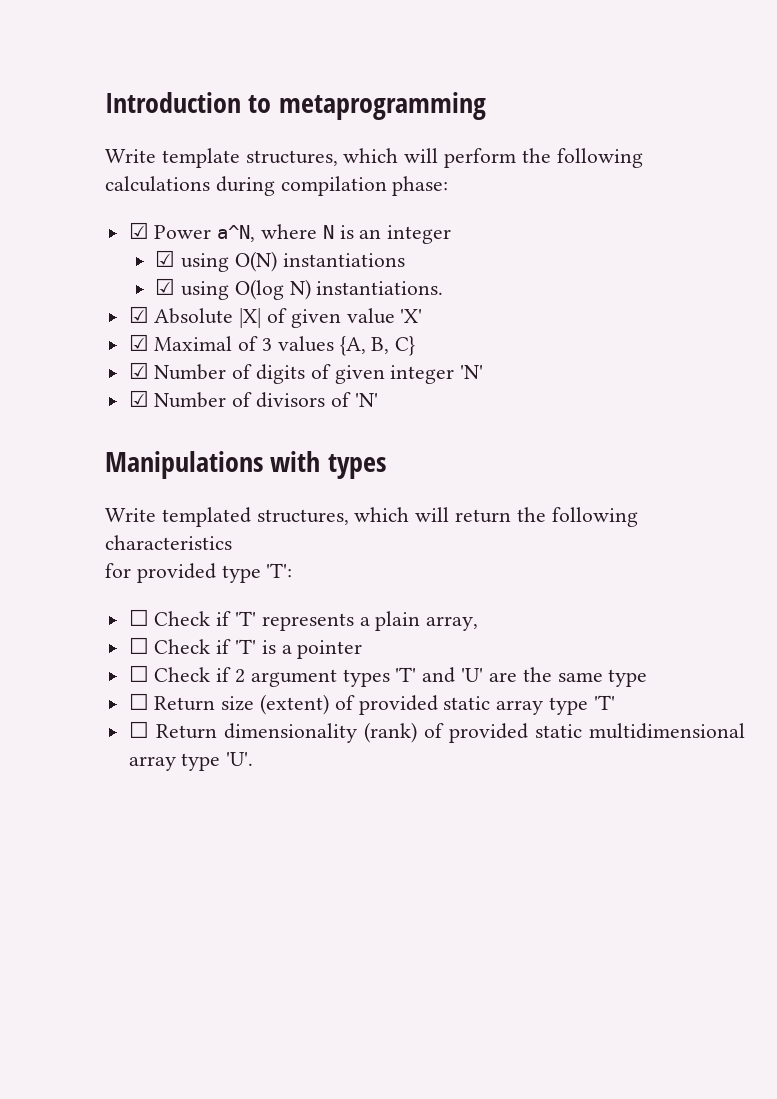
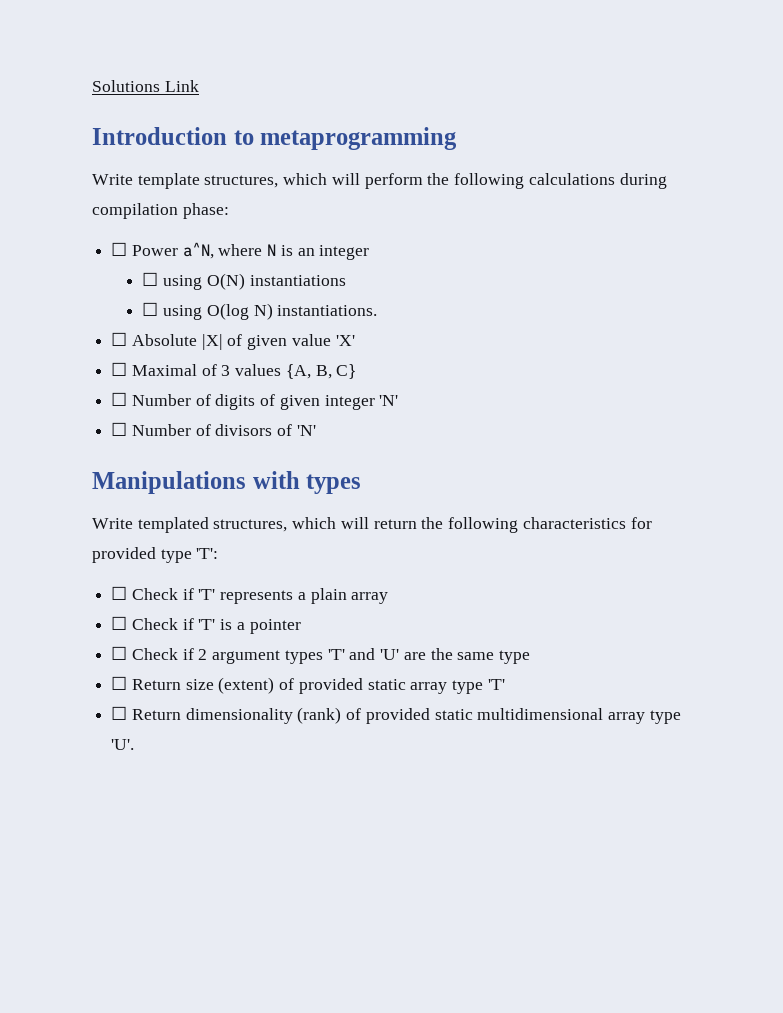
(105, 102) none -> [92,80,199,92] Solutions Link //
[128,222,149,239] ☑ -> [111,242,128,256] ☐
[155,250,176,267] ☑ -> [142,272,159,286] ☐
[155,278,176,295] ☑ -> [142,302,159,316] ☐
[128,306,149,323] ☑ -> [111,332,128,346] ☐
[128,334,149,351] ☑ -> [111,362,128,376] ☐
[128,362,149,379] ☑ -> [111,392,128,406] ☐
[128,390,149,407] ☑ -> [111,422,128,436] ☐
(232, 542) // -> (626, 523) none
[426,616,479,631] array, -> [351,592,389,604] array

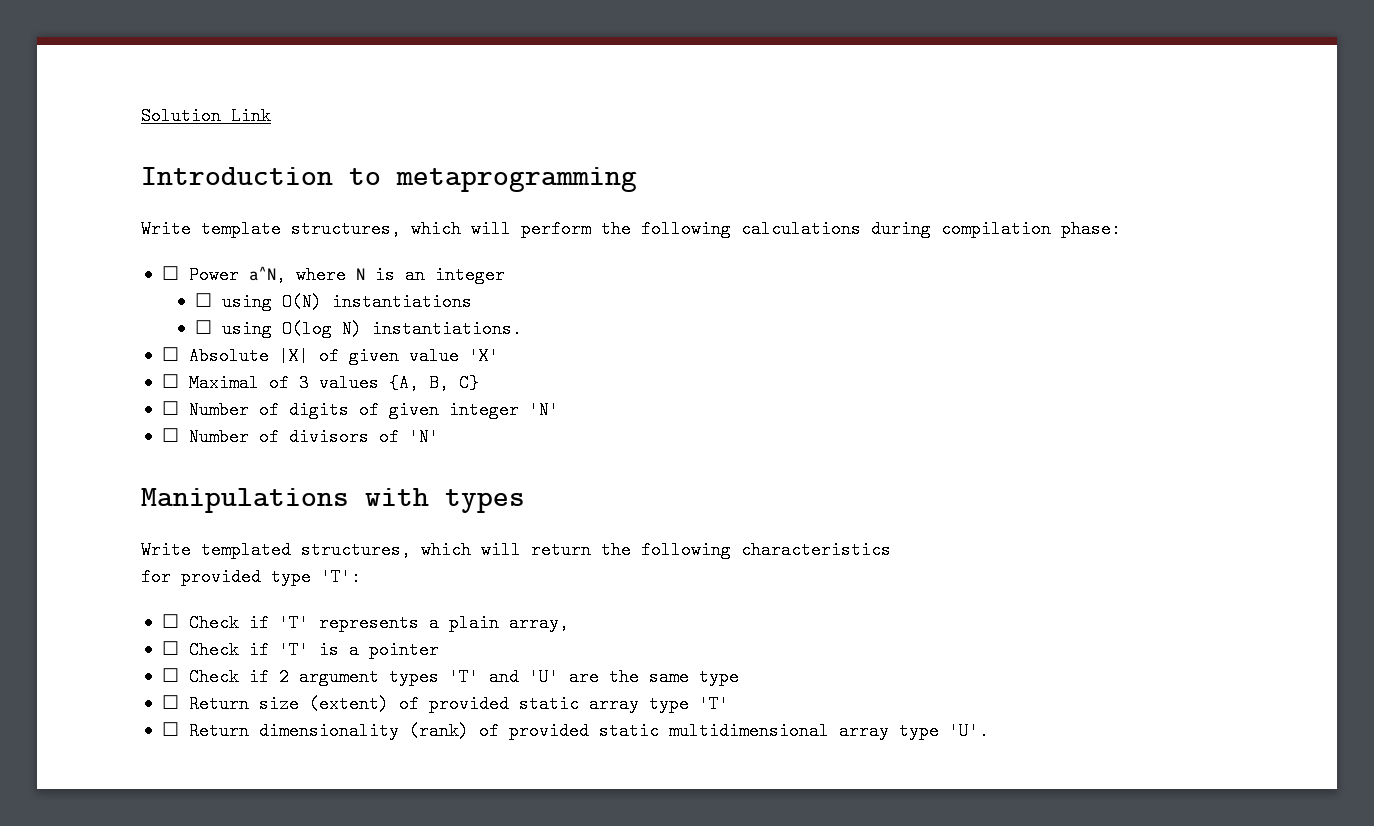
[92,80,160,92] Solutions -> [141,107,221,125] Solution
(626, 523) none -> (891, 550) //
[351,592,389,604] array -> [508,614,569,632] array,

